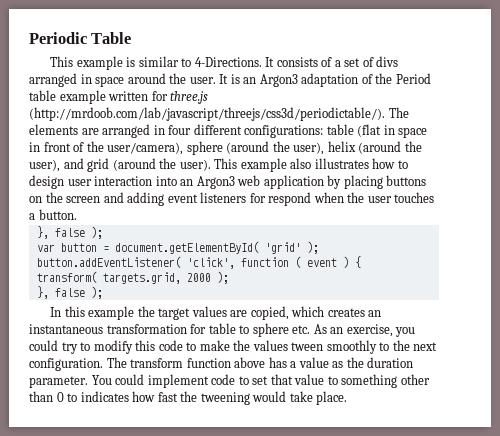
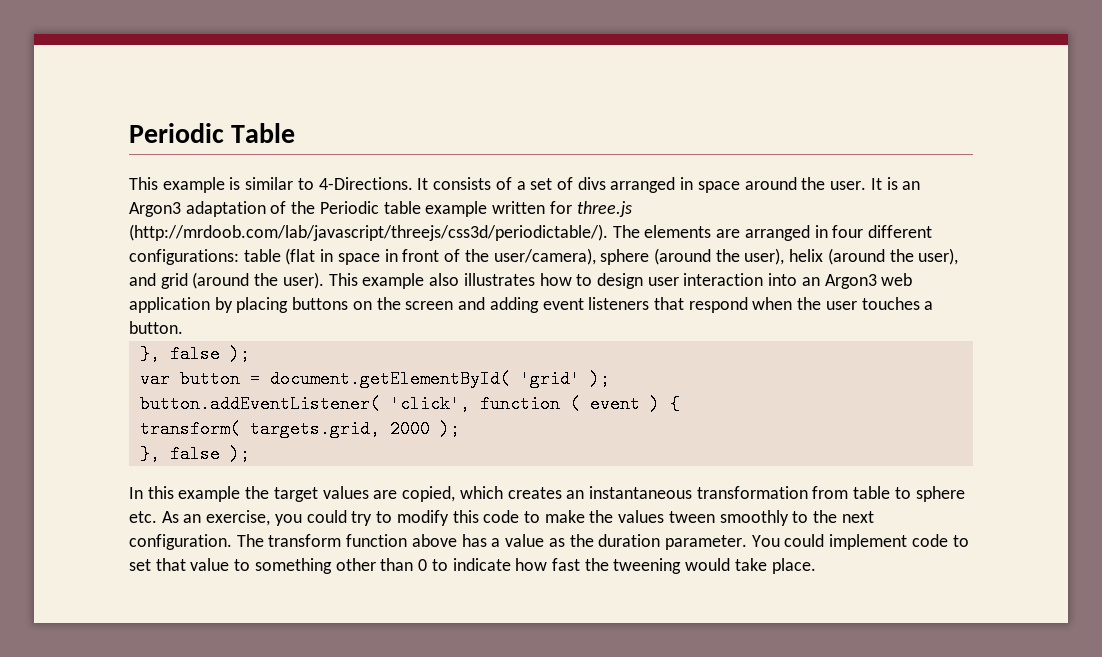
[395,73,431,84] Period -> [319,201,379,214] Periodic
[249,193,266,203] for -> [653,297,684,310] that
[190,324,207,334] for -> [812,486,849,499] from
[80,391,129,402] indicates -> [452,558,511,571] indicate

